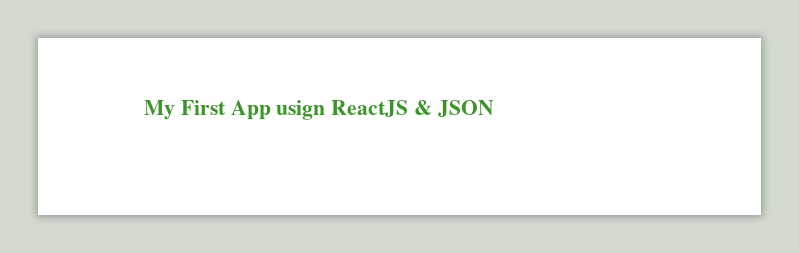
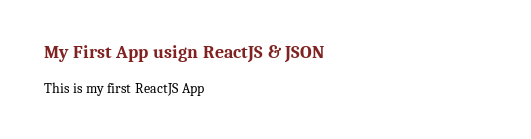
(494, 108) none -> [44,82,204,96] // This is my first ReactJS App

